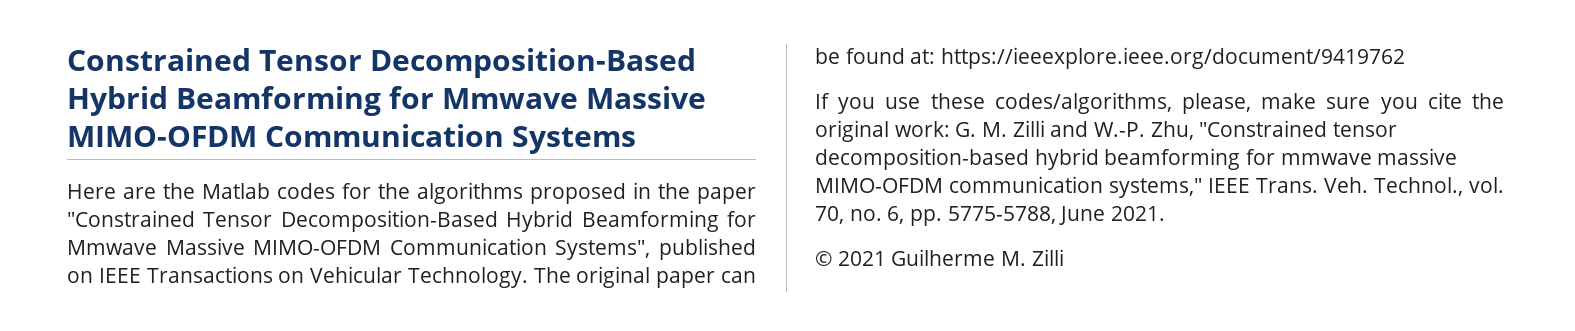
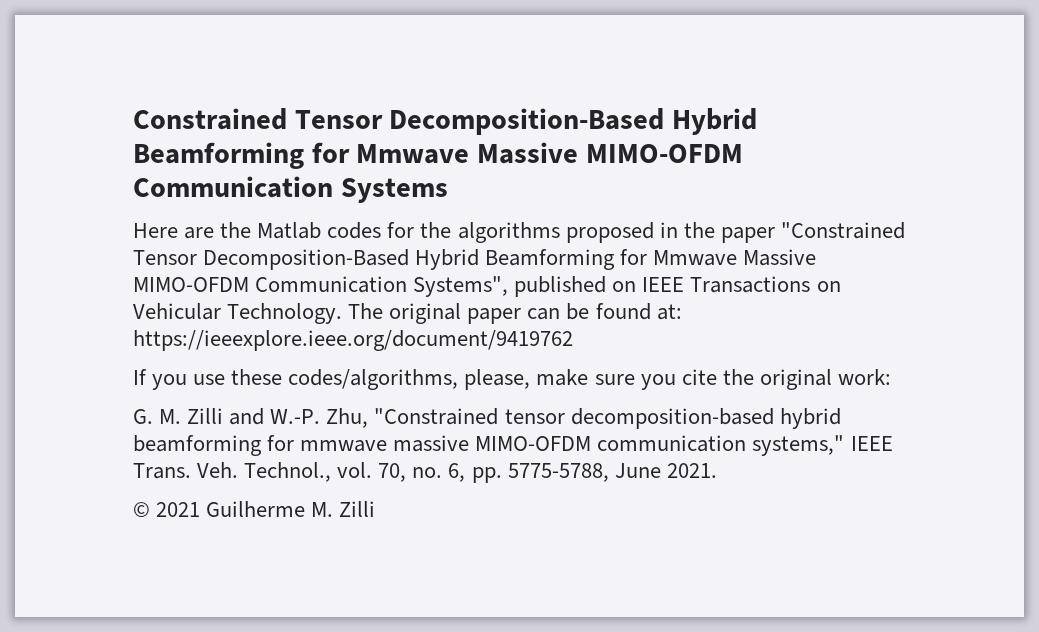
(950, 129) none -> (891, 377) //

